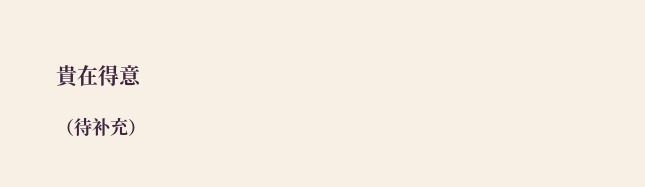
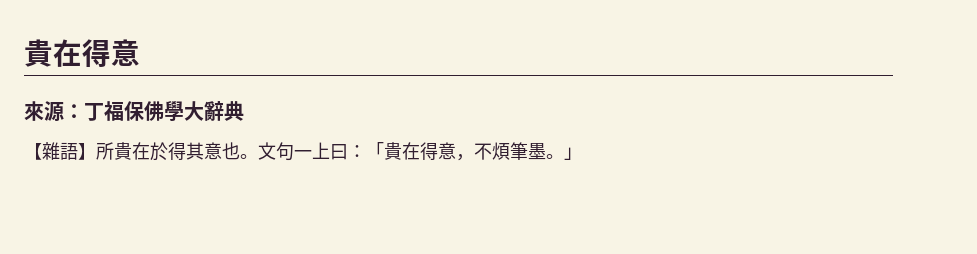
[56,117,146,136] （待补充） -> [24,101,244,122] [24,142,582,161] 來源：丁福保佛學大辭典 // 【雜語】所貴在於得其意也。文句一上曰：「貴在得意，不煩筆墨。」

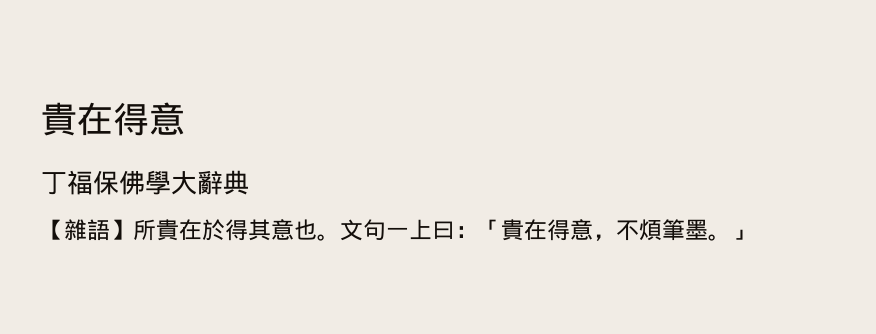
[24,101,84,122] 來源： -> (185, 118) none

